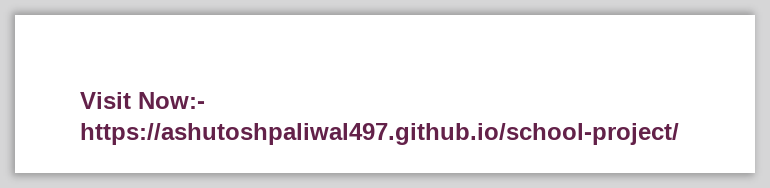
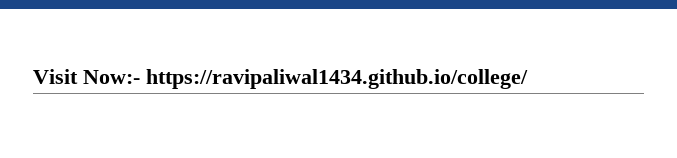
[80,123,679,145] https://ashutoshpaliwal497.github.io/school-project/ -> [146,69,528,89] https://ravipaliwal1434.github.io/college/

